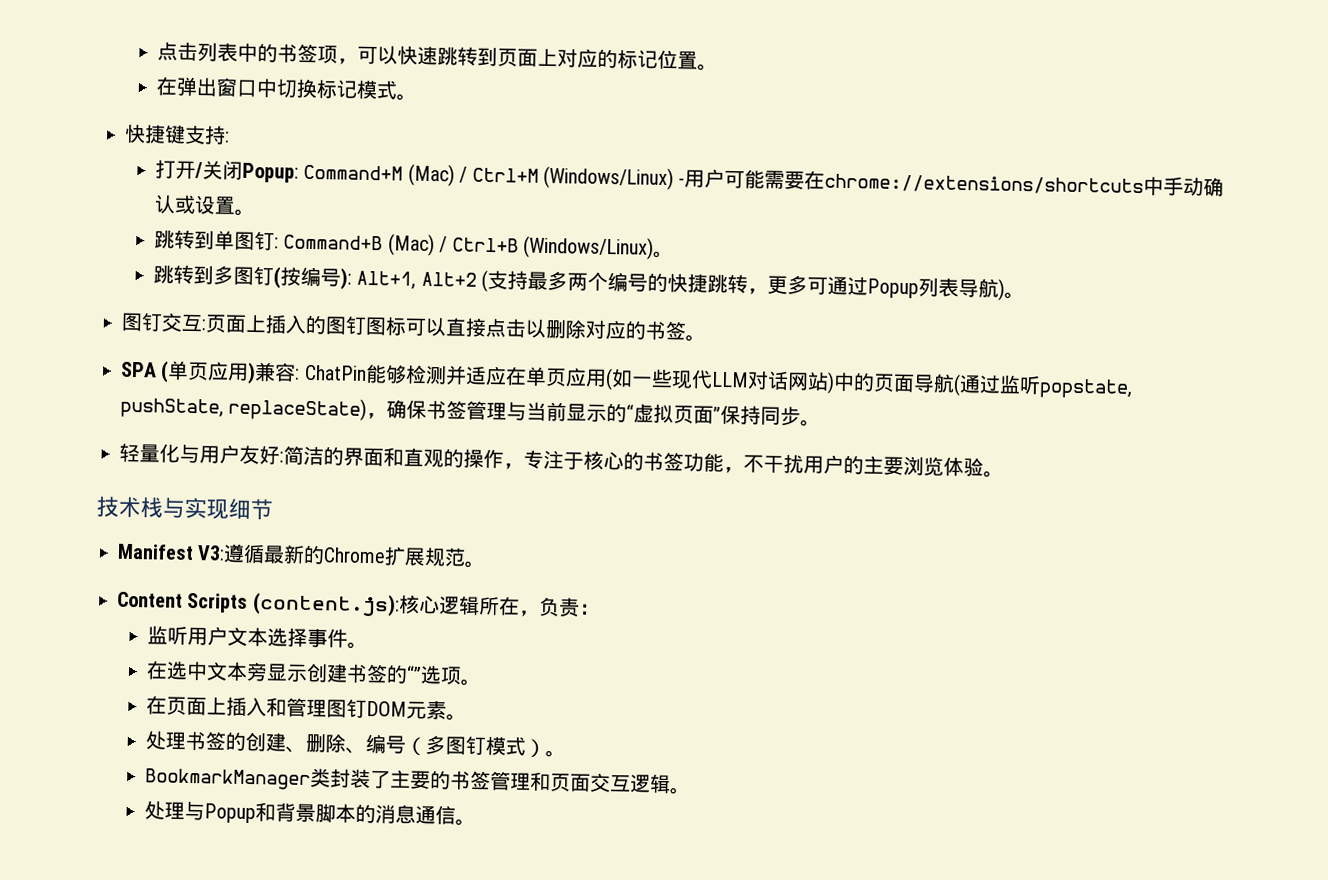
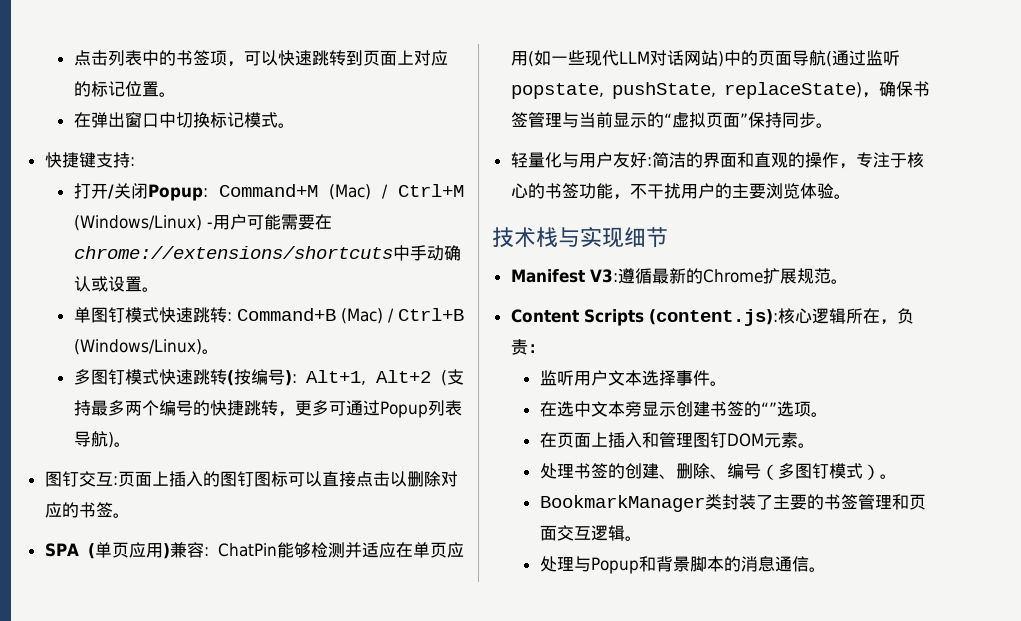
[154,229,276,251] 跳转到单图钉 -> [73,307,227,323] 单图钉模式快速跳转
[153,264,275,286] 跳转到多图钉 -> [73,369,227,385] 多图钉模式快速跳转

